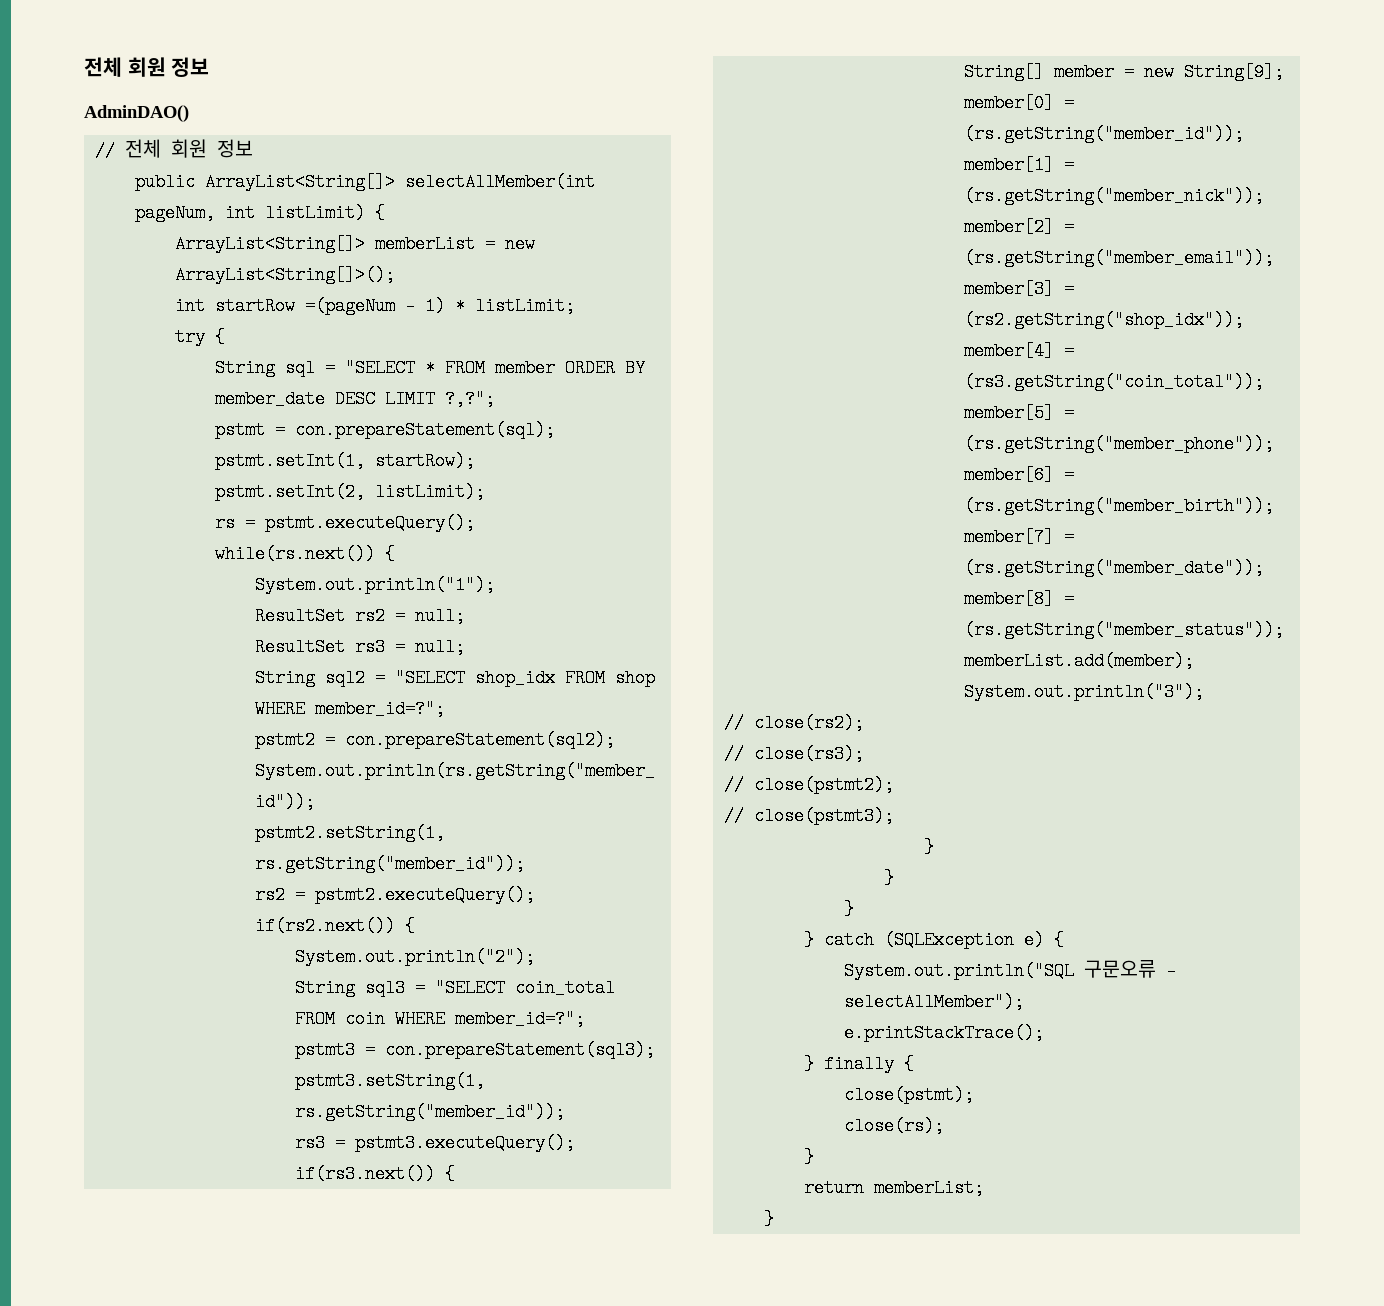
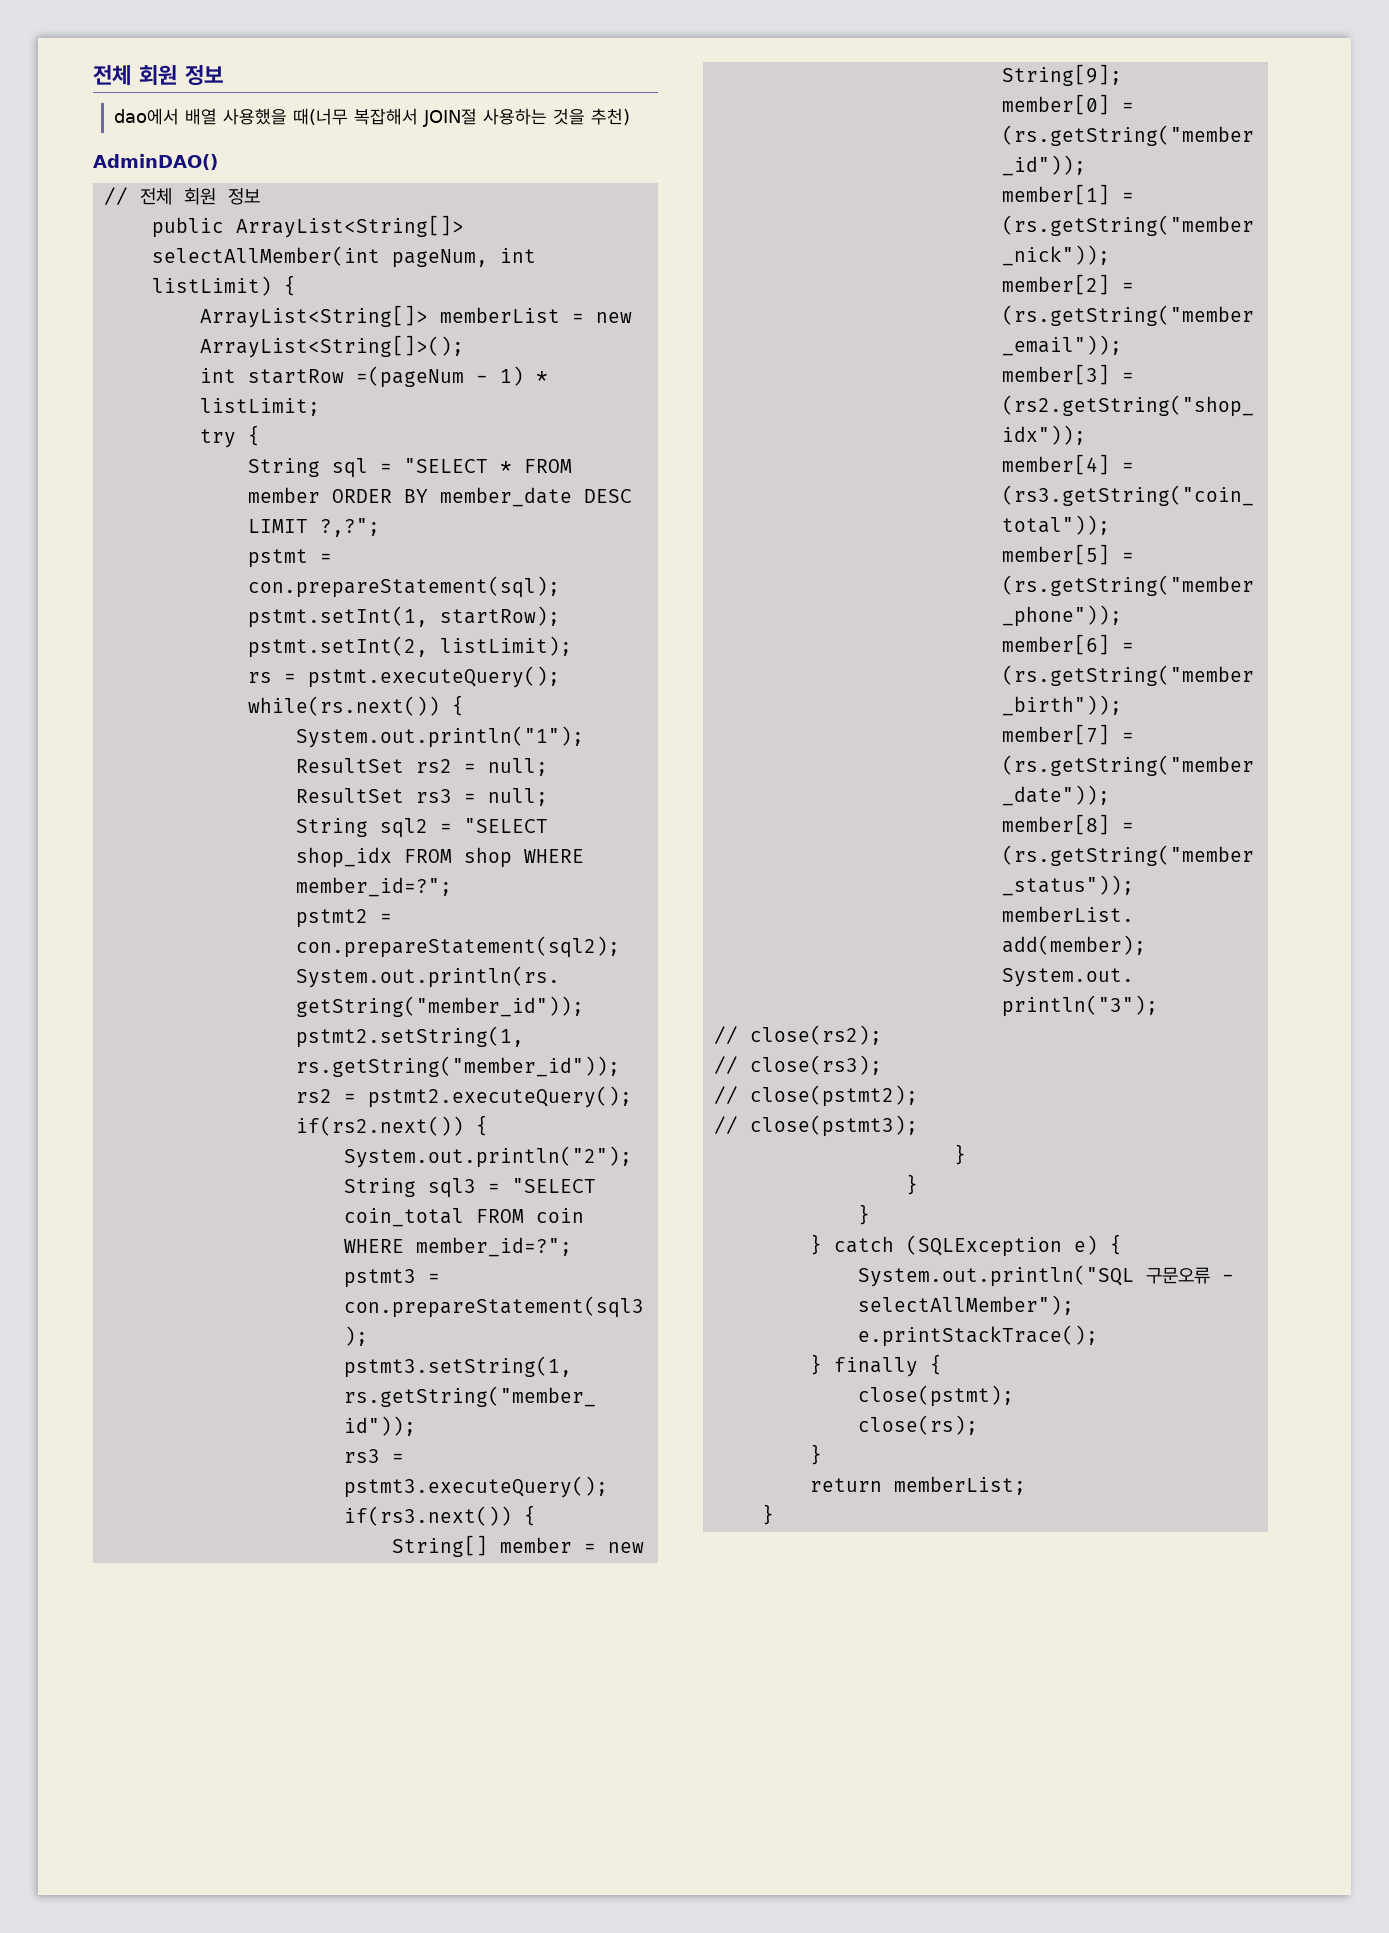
[84,57,210,77] 전체 회원 정보 -> [93,65,223,86] [113,108,630,127] 전체 회원 정보 // dao에서 배열 사용했을 때(너무 복잡해서 JOIN절 사용하는 것을 추천)

